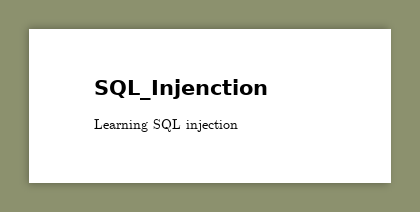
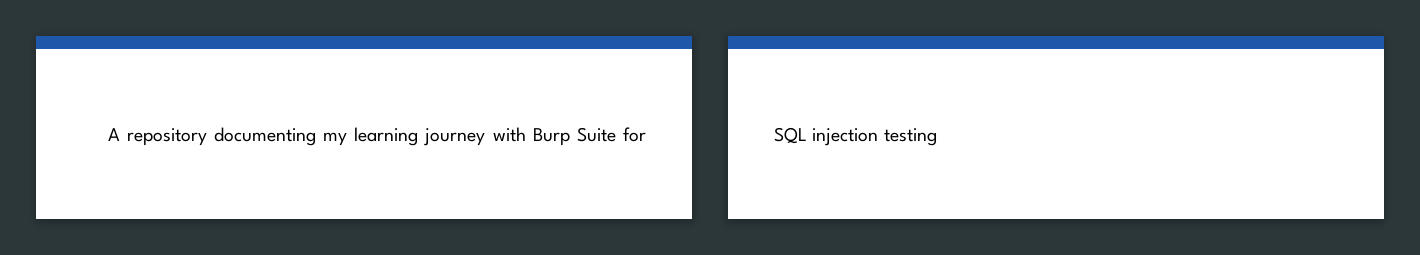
[94,79,268,100] [94,119,148,132] SQL_Injenction // Learning -> [107,127,646,146] A repository documenting my learning journey with Burp Suite for
(238, 126) none -> [883,128,937,146] testing

